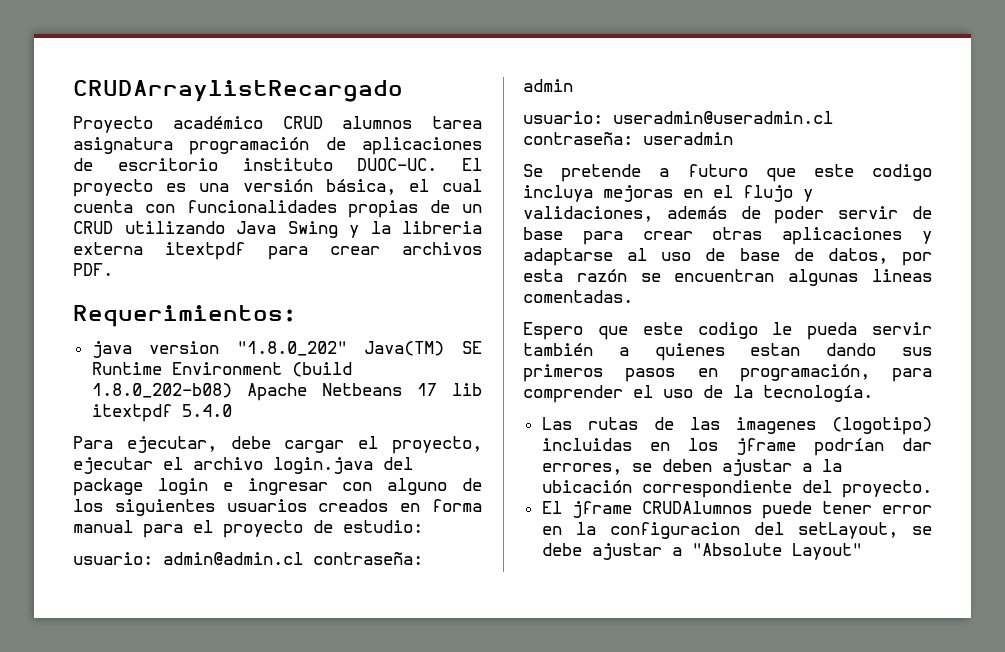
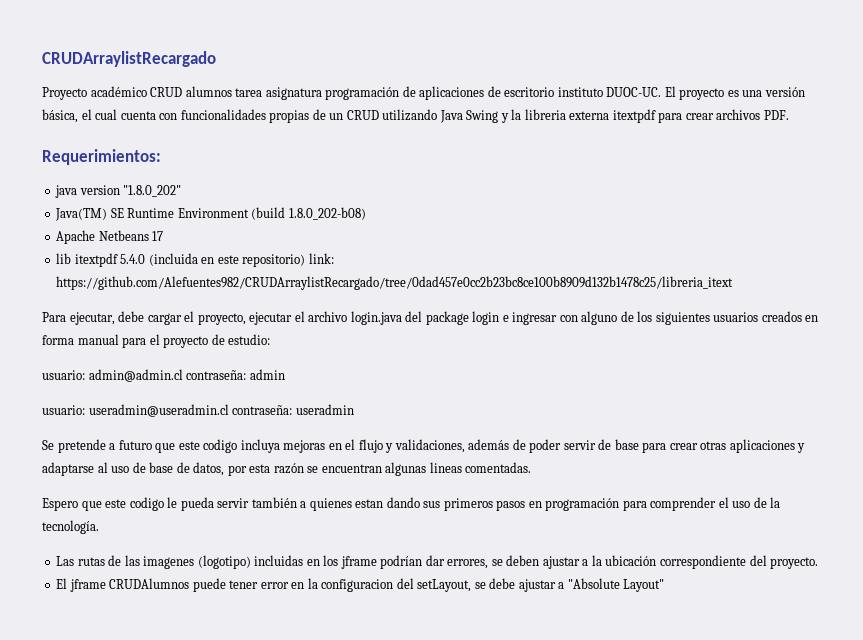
(347, 348) none -> (182, 191) //
(232, 390) none -> (366, 213) //
(437, 389) none -> (164, 236) //
(232, 410) none -> [148,253,334,267] [56,276,734,290] (incluida en este repositorio) link: https://github.com/Alefuentes982/CRUDArraylistRecargado/tree/0dad457e0cc2b23bc8ce100b8909d132b1478c25/libreria_itext
[739,364,870,382] programación, -> [545,498,620,511] programación

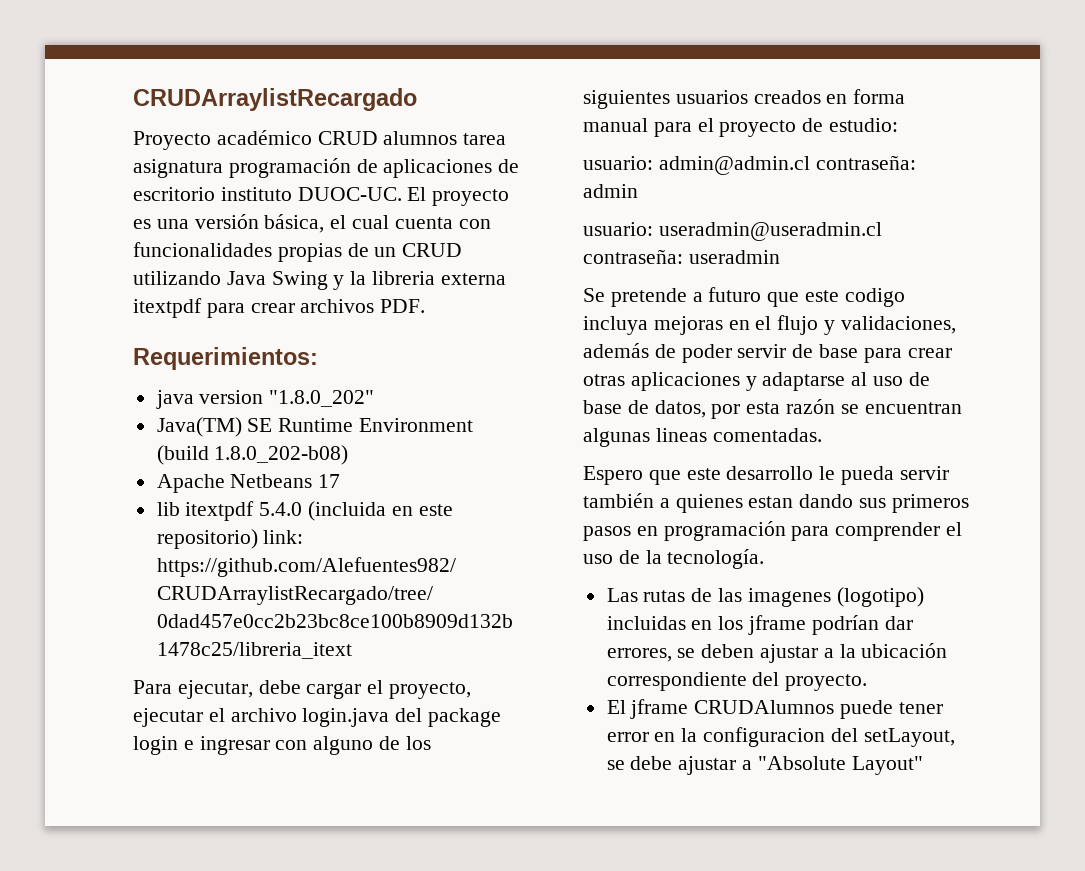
[129,497,164,511] codigo -> [726,466,814,480] desarrollo

